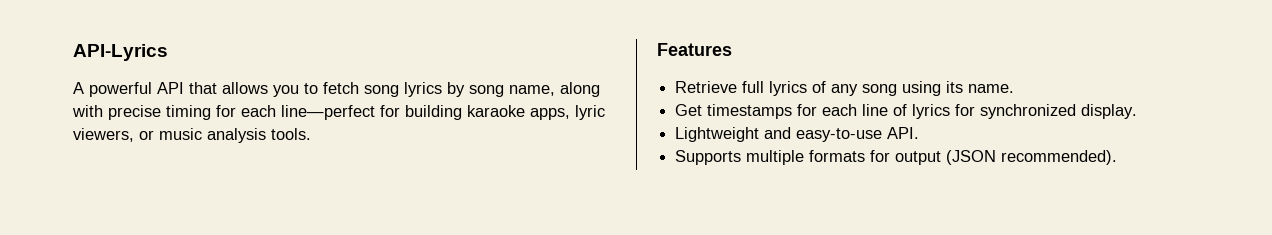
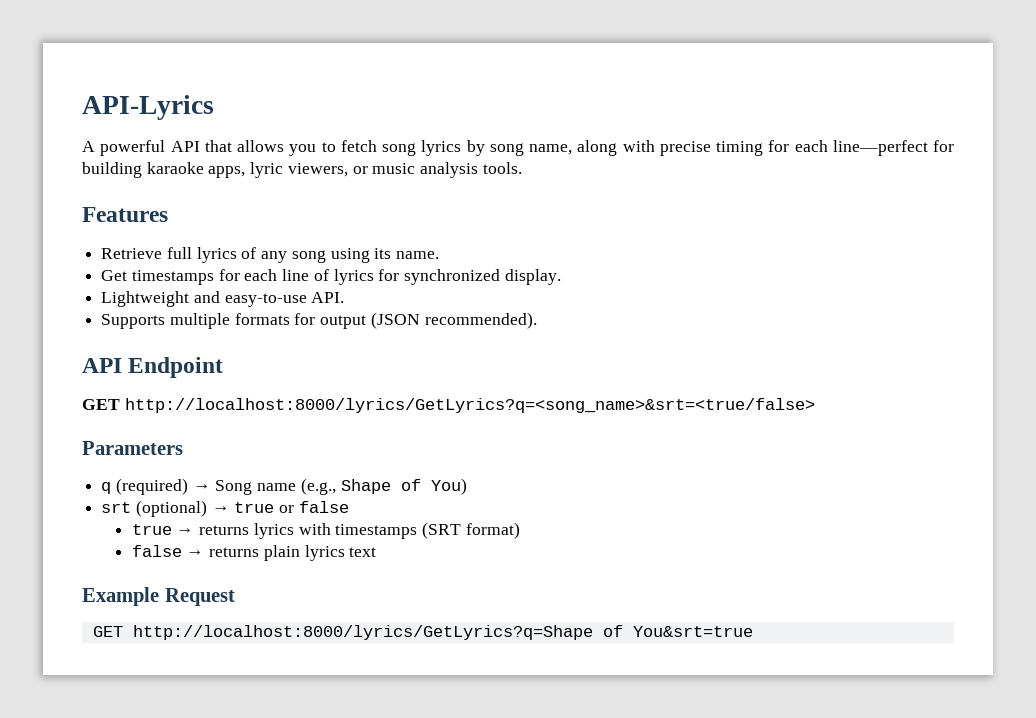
(1118, 157) none -> [82,357,224,378] [82,398,815,413] [82,441,183,455] [101,478,467,495] [101,500,349,517] [131,522,520,539] [131,545,377,561] [82,587,235,606] [92,625,753,640] // API Endpoint // GET http://localhost:8000/lyrics/GetLyrics?q=<song_name>&srt=<true/false> // Parameters // q (required) → Song name (e.g., Shape of You) // srt (optional) → true or false // true → returns lyrics with timestamps (SRT format) // false → returns plain lyrics text // Example Request // GET http://localhost:8000/lyrics/GetLyrics?q=Shape of You&srt=true

